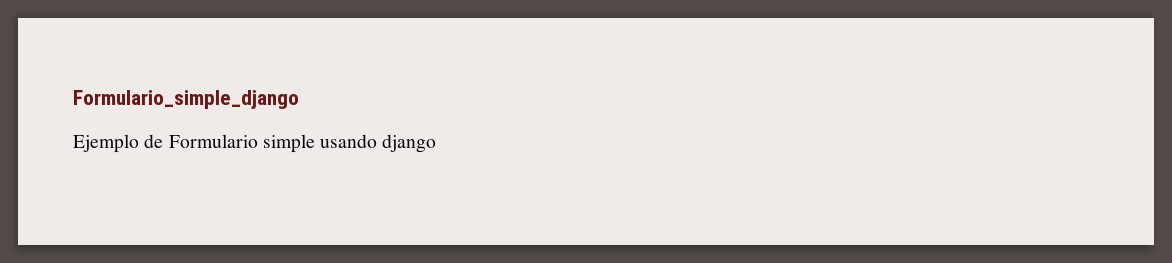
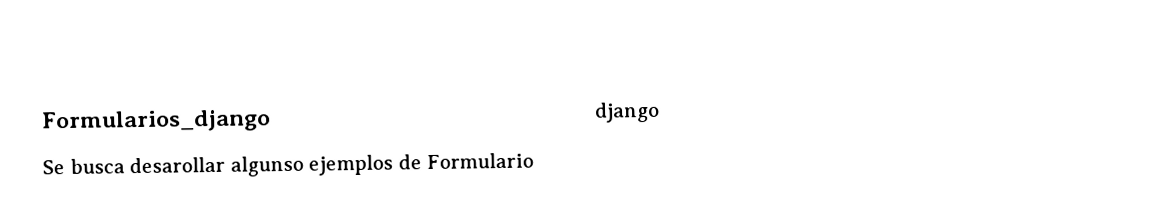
[73,90,299,109] [73,134,378,153] Formulario_simple_django // Ejemplo de Formulario simple usando -> [42,109,271,134] [42,152,535,177] Formularios_django // Se busca desarollar algunso ejemplos de Formulario

